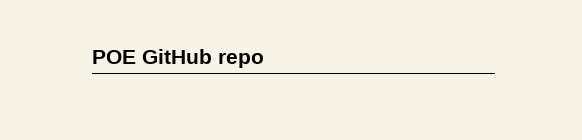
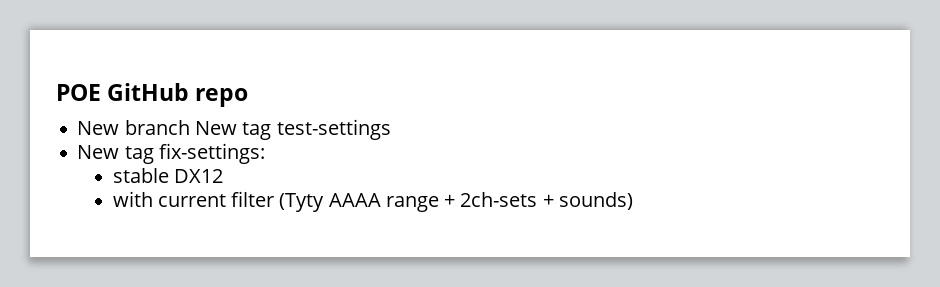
(264, 60) none -> [77,119,391,140] [77,143,265,164] [112,168,223,183] [112,191,633,212] // New branch New tag test-settings // New tag fix-settings: // stable DX12 // with current filter (Tyty AAAA range + 2ch-sets + sounds)

